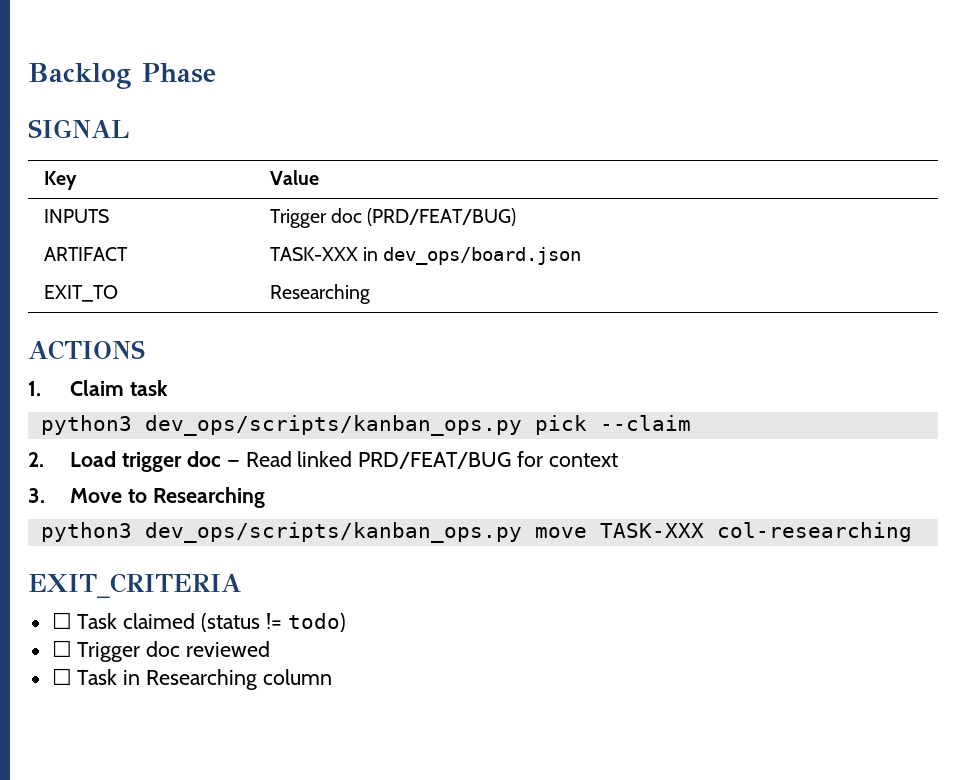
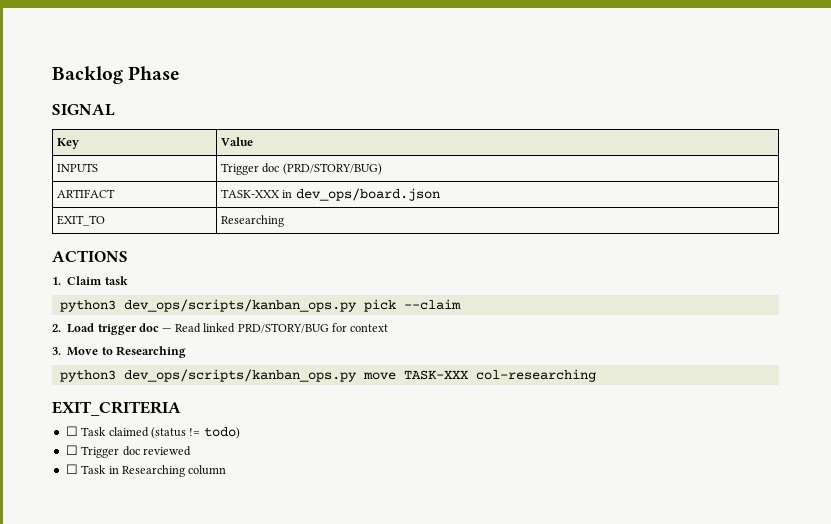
[367,208,517,226] (PRD/FEAT/BUG) -> [282,163,382,175] (PRD/STORY/BUG)
[358,452,512,469] PRD/FEAT/BUG -> [237,323,329,333] PRD/STORY/BUG

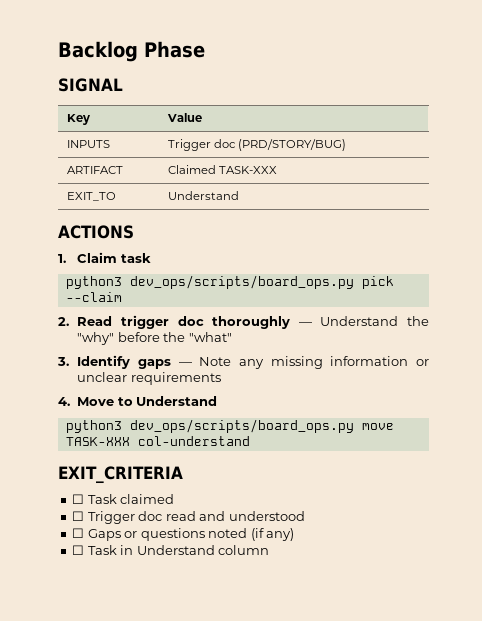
[221,188,440,201] TASK-XXX in dev_ops/board.json -> [167,165,278,174] Claimed TASK-XXX
[221,215,285,227] Researching -> [167,191,239,200] Understand
[123,299,357,312] dev_ops/scripts/kanban_ops.py -> [129,275,354,289] dev_ops/scripts/board_ops.py
[67,323,95,333] Load -> [77,316,113,326] Read
[162,323,389,333] [52,347,61,355] — Read linked PRD/STORY/BUG for context // 3. -> [212,316,429,329] [77,332,232,345] [57,355,429,369] [77,372,221,385] [58,397,70,406] thoroughly — Understand the "why" before the "what" // 3. Identify gaps — Note any missing information or unclear requirements // 4.
[116,346,186,358] [59,369,357,382] Researching // python3 dev_ops/scripts/kanban_ops.py -> [136,396,218,406] [65,419,354,433] Understand // python3 dev_ops/scripts/board_ops.py
[475,369,596,382] col-researching -> [137,436,250,446] col-understand
[150,427,240,439] (status != todo) -> (175, 499) none
[142,446,191,456] reviewed -> [165,511,305,521] [72,528,295,541] read and understood // ☐ Gaps or questions noted (if any)
[121,465,185,477] Researching -> [136,545,215,555] Understand

